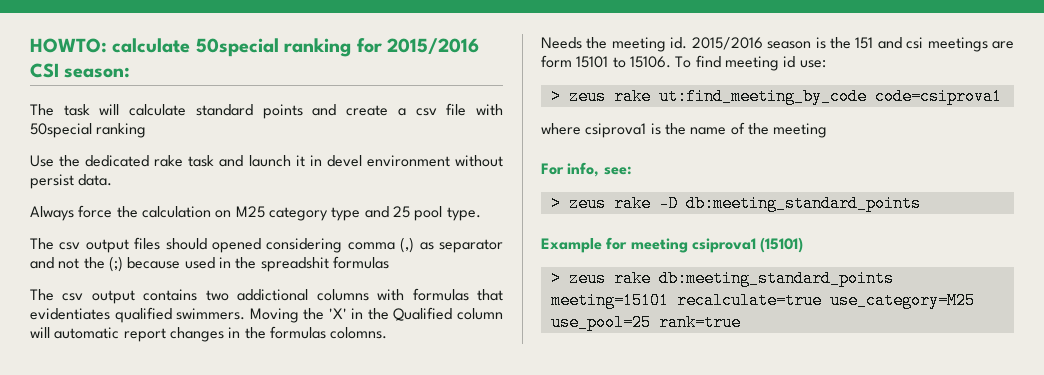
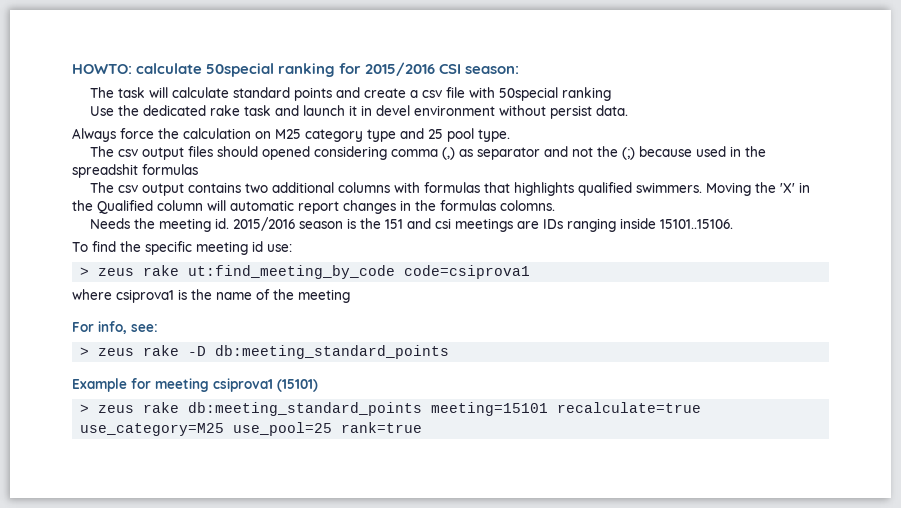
[237,289,309,301] addictional -> [272,182,335,193] additional
[30,308,110,320] evidentiates -> [514,182,575,196] highlights
[541,55,721,68] form 15101 to 15106. To find -> [543,218,734,232] [72,241,192,255] IDs ranging inside 15101..15106. // To find the specific

